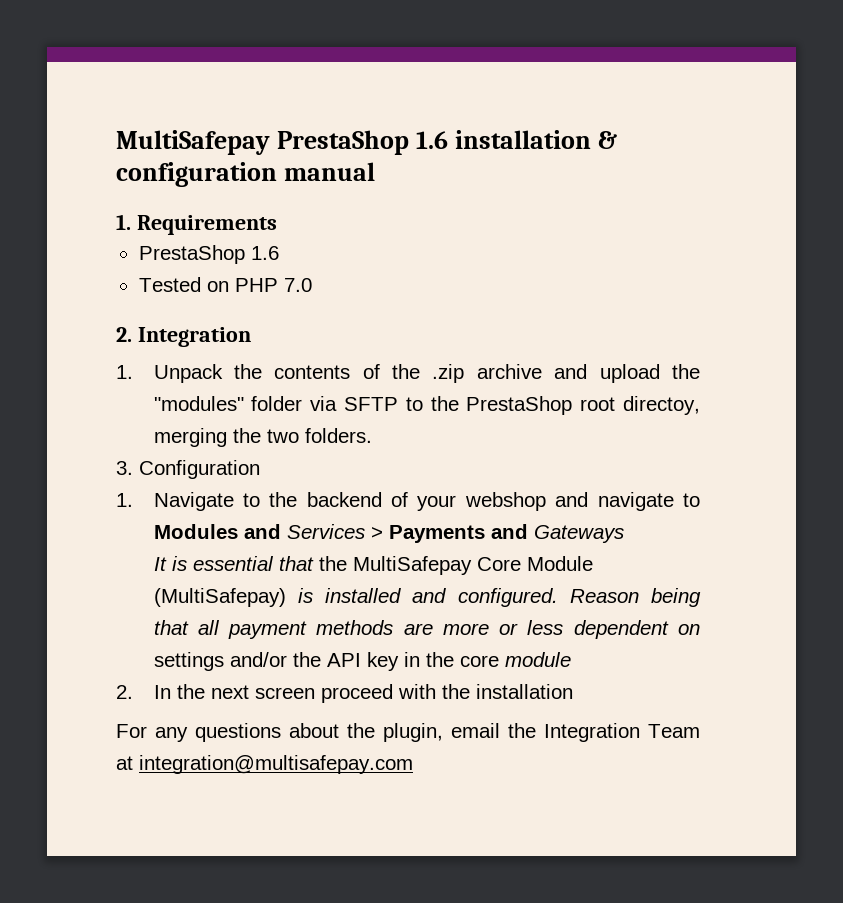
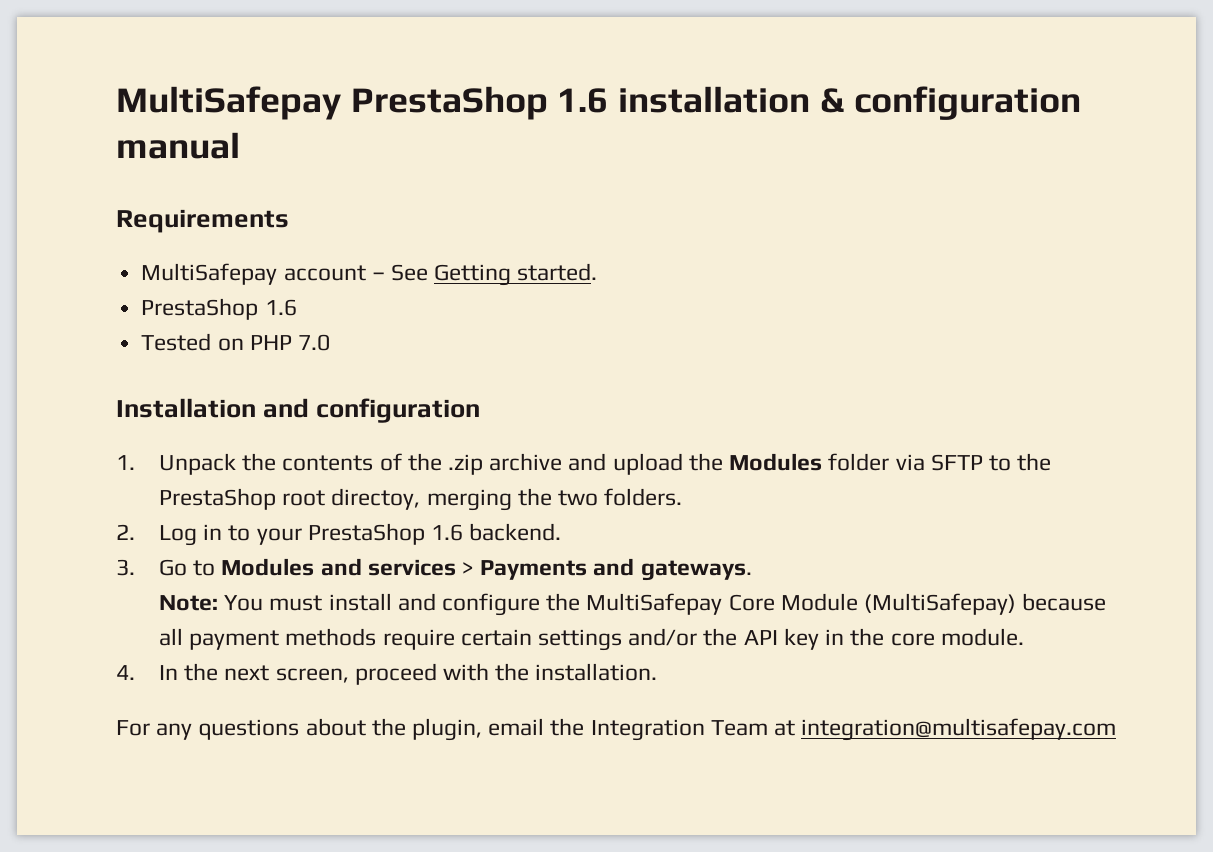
[116,214,131,230] 1. -> (240, 145) none
(277, 225) none -> [141,263,598,286] // MultiSafepay account – See Getting started.
[116,327,251,347] 2. Integration -> [116,398,481,423] Installation and configuration
[153,396,244,411] "modules" -> [729,453,823,471] Modules
[116,460,260,479] [116,492,674,511] 3. Configuration // 1. Navigate to the backend of your webshop and navigate -> [116,523,562,546] [116,559,187,576] 2. Log in to your PrestaShop 1.6 backend. // 3. Go
[286,524,365,539] Services -> [367,559,456,576] services
[533,525,624,543] [153,556,314,571] Gateways // It is essential that -> [640,560,752,581] [158,593,541,616] gateways. // Note: You must install and configure
[297,588,701,607] [153,620,700,639] is installed and configured. Reason being that all payment methods are more or less dependent on -> [1022,593,1107,611] [158,628,532,650] because all payment methods require certain
[504,652,571,667] [116,685,133,699] module // 2. -> [940,628,1024,646] [116,665,135,680] module. // 4.
[254,687,315,699] screen -> [275,668,349,683] screen,
[475,684,573,699] installation -> [535,663,658,681] installation.

